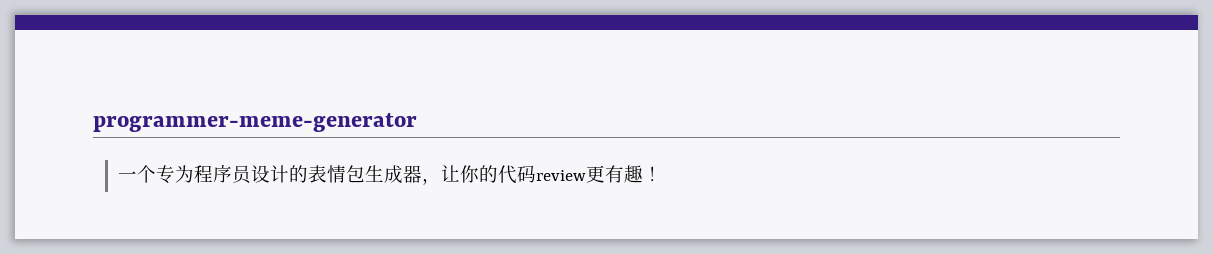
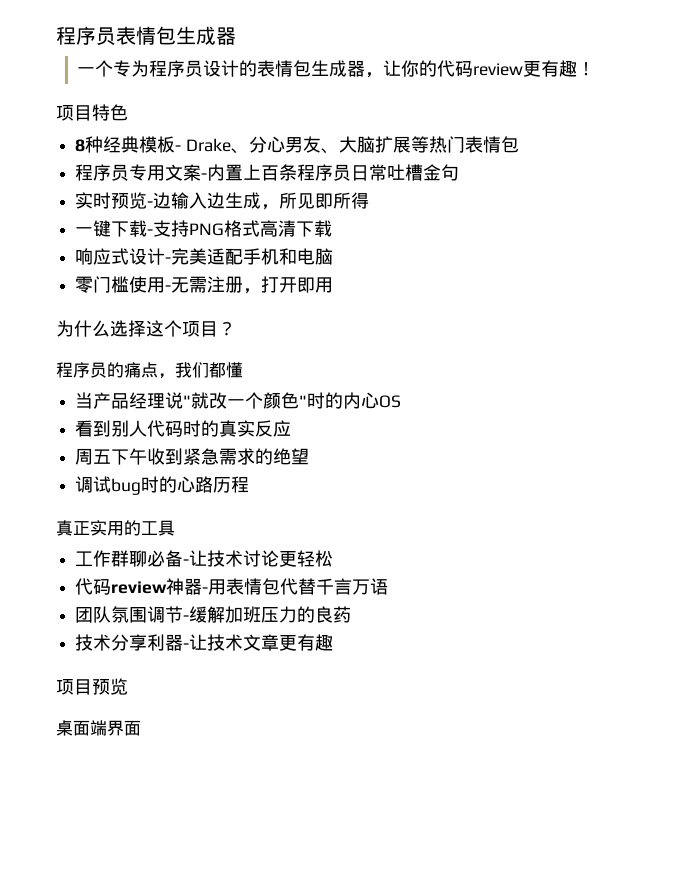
[93,113,417,132] programmer-meme-generator -> [56,26,236,46] 程序员表情包生成器
(663, 173) none -> [56,104,128,121] [75,136,519,154] [75,164,460,181] [75,192,370,210] [75,220,333,237] [75,248,334,265] [75,276,334,294] [56,320,236,337] [56,362,243,379] [75,392,402,409] [75,420,292,437] [75,448,310,465] [75,476,250,495] [56,520,175,536] [75,550,334,567] [75,578,389,595] [75,606,352,623] [75,634,334,651] [56,678,128,695] [56,720,141,736] // 项目特色 // 8种经典模板- Drake、分心男友、大脑扩展等热门表情包 // 程序员专用文案-内置上百条程序员日常吐槽金句 // 实时预览-边输入边生成，所见即所得 // 一键下载-支持PNG格式高清下载 // 响应式设计-完美适配手机和电脑 // 零门槛使用-无需注册，打开即用 // 为什么选择这个项目？ // 程序员的痛点，我们都懂 // 当产品经理说"就改一个颜色"时的内心OS // 看到别人代码时的真实反应 // 周五下午收到紧急需求的绝望 // 调试bug时的心路历程 // 真正实用的工具 // 工作群聊必备-让技术讨论更轻松 // 代码review神器-用表情包代替千言万语 // 团队氛围调节-缓解加班压力的良药 // 技术分享利器-让技术文章更有趣 // 项目预览 // 桌面端界面

